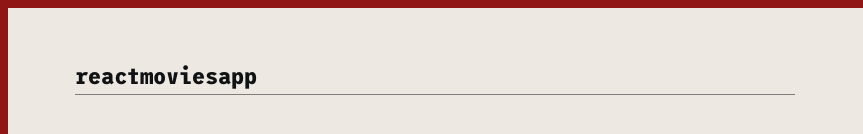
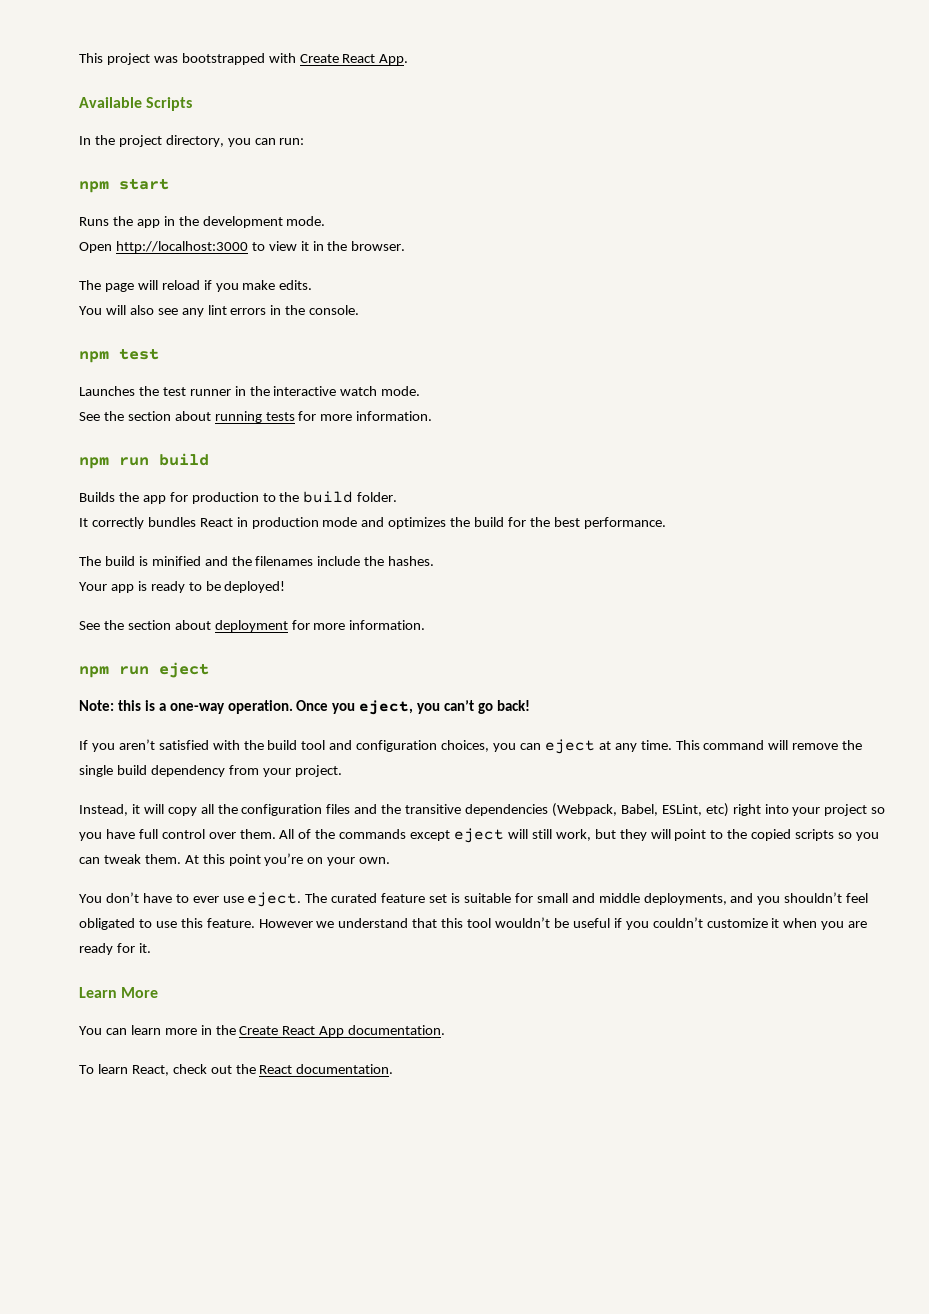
[75,65,257,89] reactmoviesapp -> [79,53,409,65] [79,97,193,111] [79,135,305,147] [79,178,169,193] [79,216,326,228] [79,241,406,253] [79,280,313,292] [79,305,360,317] [79,348,159,363] [79,386,421,396] [79,411,433,423] [79,453,209,469] [79,491,398,504] [79,517,666,529] [79,556,435,566] [79,581,286,593] [79,620,426,632] [79,662,209,678] [79,700,530,715] [79,739,863,754] [79,765,342,777] [79,803,886,817] [79,828,879,843] [79,853,391,866] [79,892,869,907] [79,917,868,930] [79,943,151,955] [79,987,159,998] [79,1025,446,1037] [79,1064,394,1076] This project was bootstrapped with Create React App. // Available Scripts // In the project directory, you can run: // npm start // Runs the app in the development mode. // Open http://localhost:3000 to view it in the browser. // The page will reload if you make edits. // You will also see any lint errors in the console. // npm test // Launches the test runner in the interactive watch mode. // See the section about running tests for more information. // npm run build // Builds the app for production to the build folder. // It correctly bundles React in production mode and optimizes the build for the best performance. // The build is minified and the filenames include the hashes. // Your app is ready to be deployed! // See the section about deployment for more information. // npm run eject // Note: this is a one-way operation. Once you eject, you can’t go back! // If you aren’t satisfied with the build tool and configuration choices, you can eject at any time. This command will remove the single build dependency from your project. // Instead, it will copy all the configuration files and the transitive dependencies (Webpack, Babel, ESLint, etc) right into your project so you have full control over them. All of the commands except eject will still work, but they will point to the copied scripts so you can tweak them. At this point you’re on your own. // You don’t have to ever use eject. The curated feature set is suitable for small and middle deployments, and you shouldn’t feel obligated to use this feature. However we understand that this tool wouldn’t be useful if you couldn’t customize it when you are ready for it. // Learn More // You can learn more in the Create React App documentation. // To learn React, check out the React documentation.

